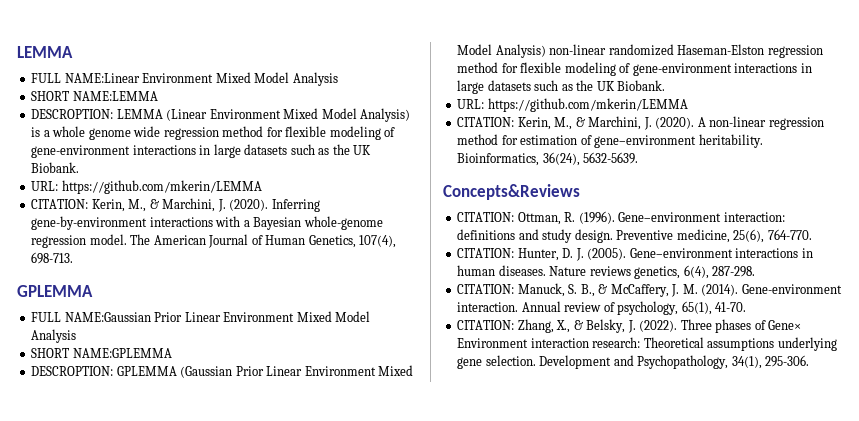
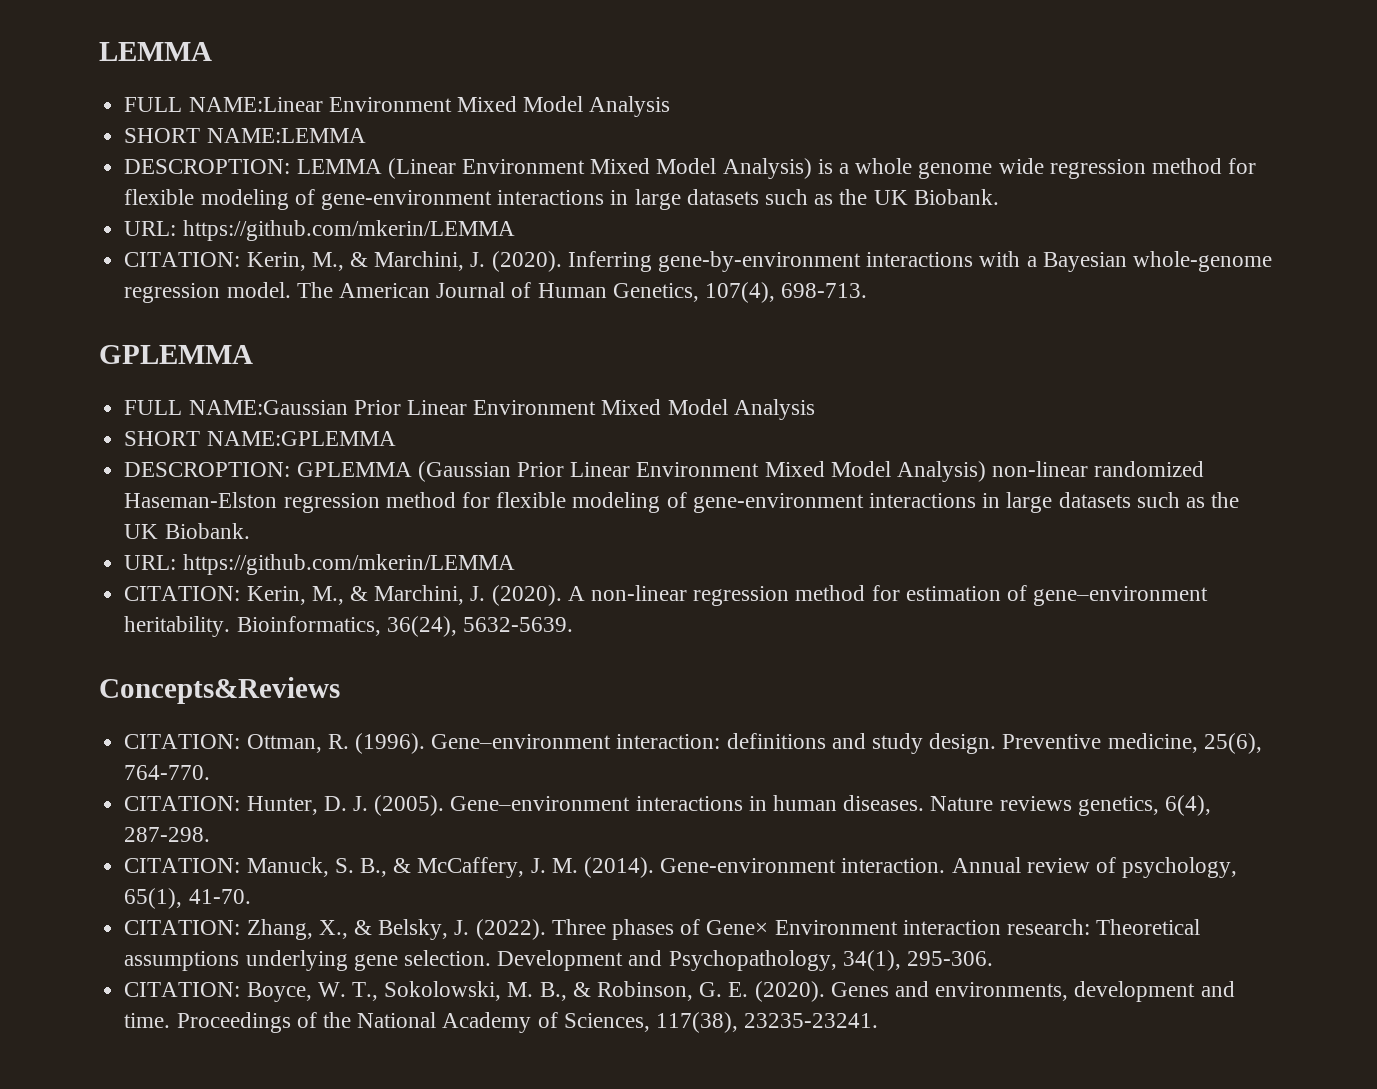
(810, 361) none -> [124,981,1235,1002] [124,1012,879,1033] // CITATION: Boyce, W. T., Sokolowski, M. B., & Robinson, G. E. (2020). Genes and environments, development and time. Proceedings of the National Academy of Sciences, 117(38), 23235-23241.

